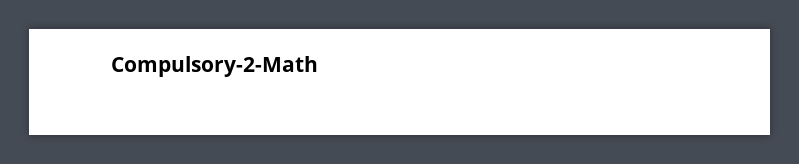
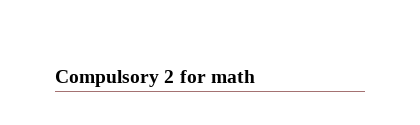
[111,56,318,77] Compulsory-2-Math -> [55,70,255,87] Compulsory 2 for math

